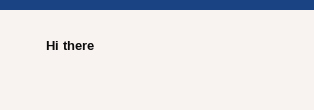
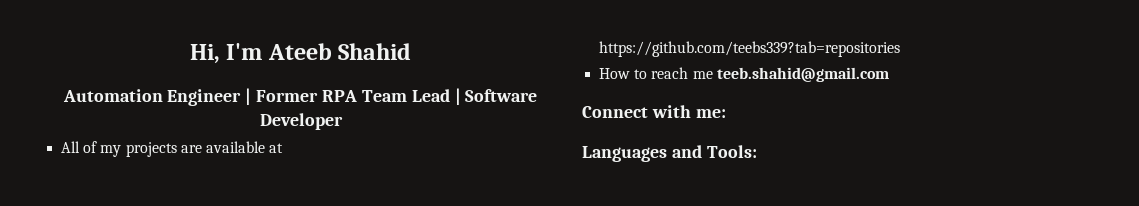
[46,41,94,50] Hi there -> [189,43,412,64] [62,88,538,106] [259,113,343,130] [61,141,284,157] [599,41,901,57] [599,67,889,82] [582,105,726,118] [582,145,757,162] Hi, I'm Ateeb Shahid // Automation Engineer | Former RPA Team Lead | Software Developer // All of my projects are available at https://github.com/teebs339?tab=repositories // How to reach me teeb.shahid@gmail.com // Connect with me: // Languages and Tools:

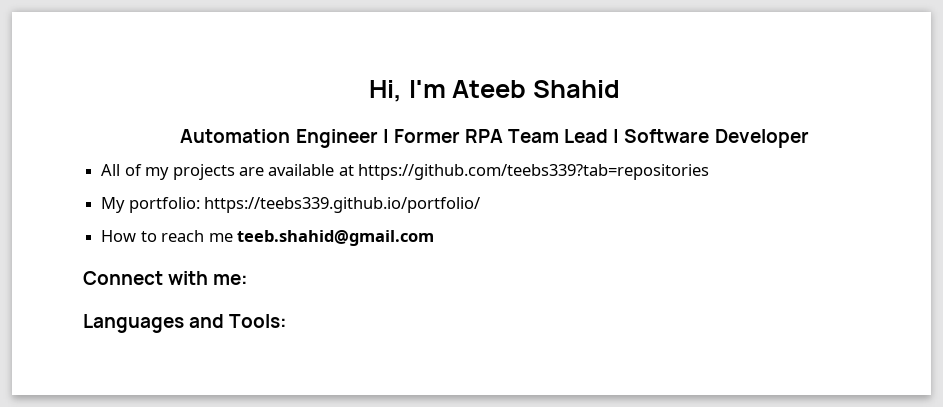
(901, 49) none -> [101,197,481,213] // My portfolio: https://teebs339.github.io/portfolio/

